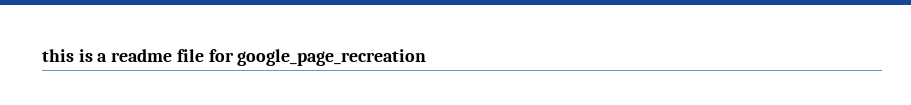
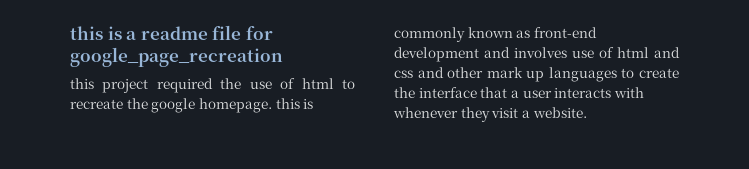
(427, 57) none -> [70,78,355,93] [70,98,314,113] [394,27,597,42] [394,47,680,62] [394,67,679,82] [394,87,644,98] [393,107,587,122] // this project required the use of html to recreate the google homepage. this is commonly known as front-end development and involves use of html and css and other mark up languages to create the interface that a user interacts with whenever they visit a website.

